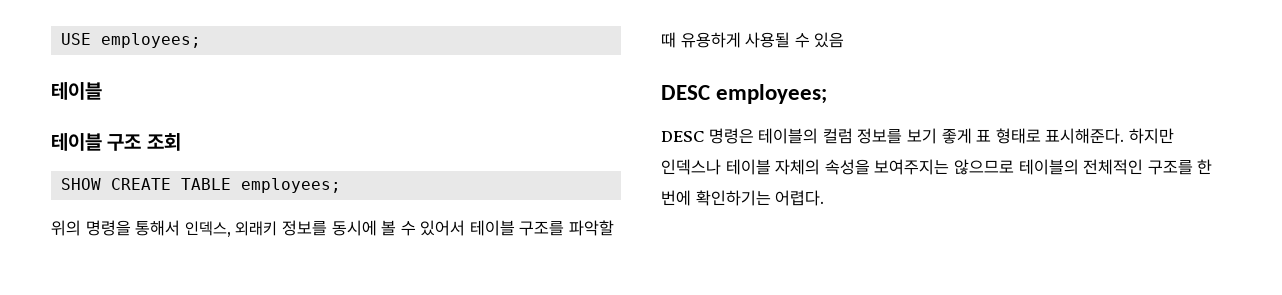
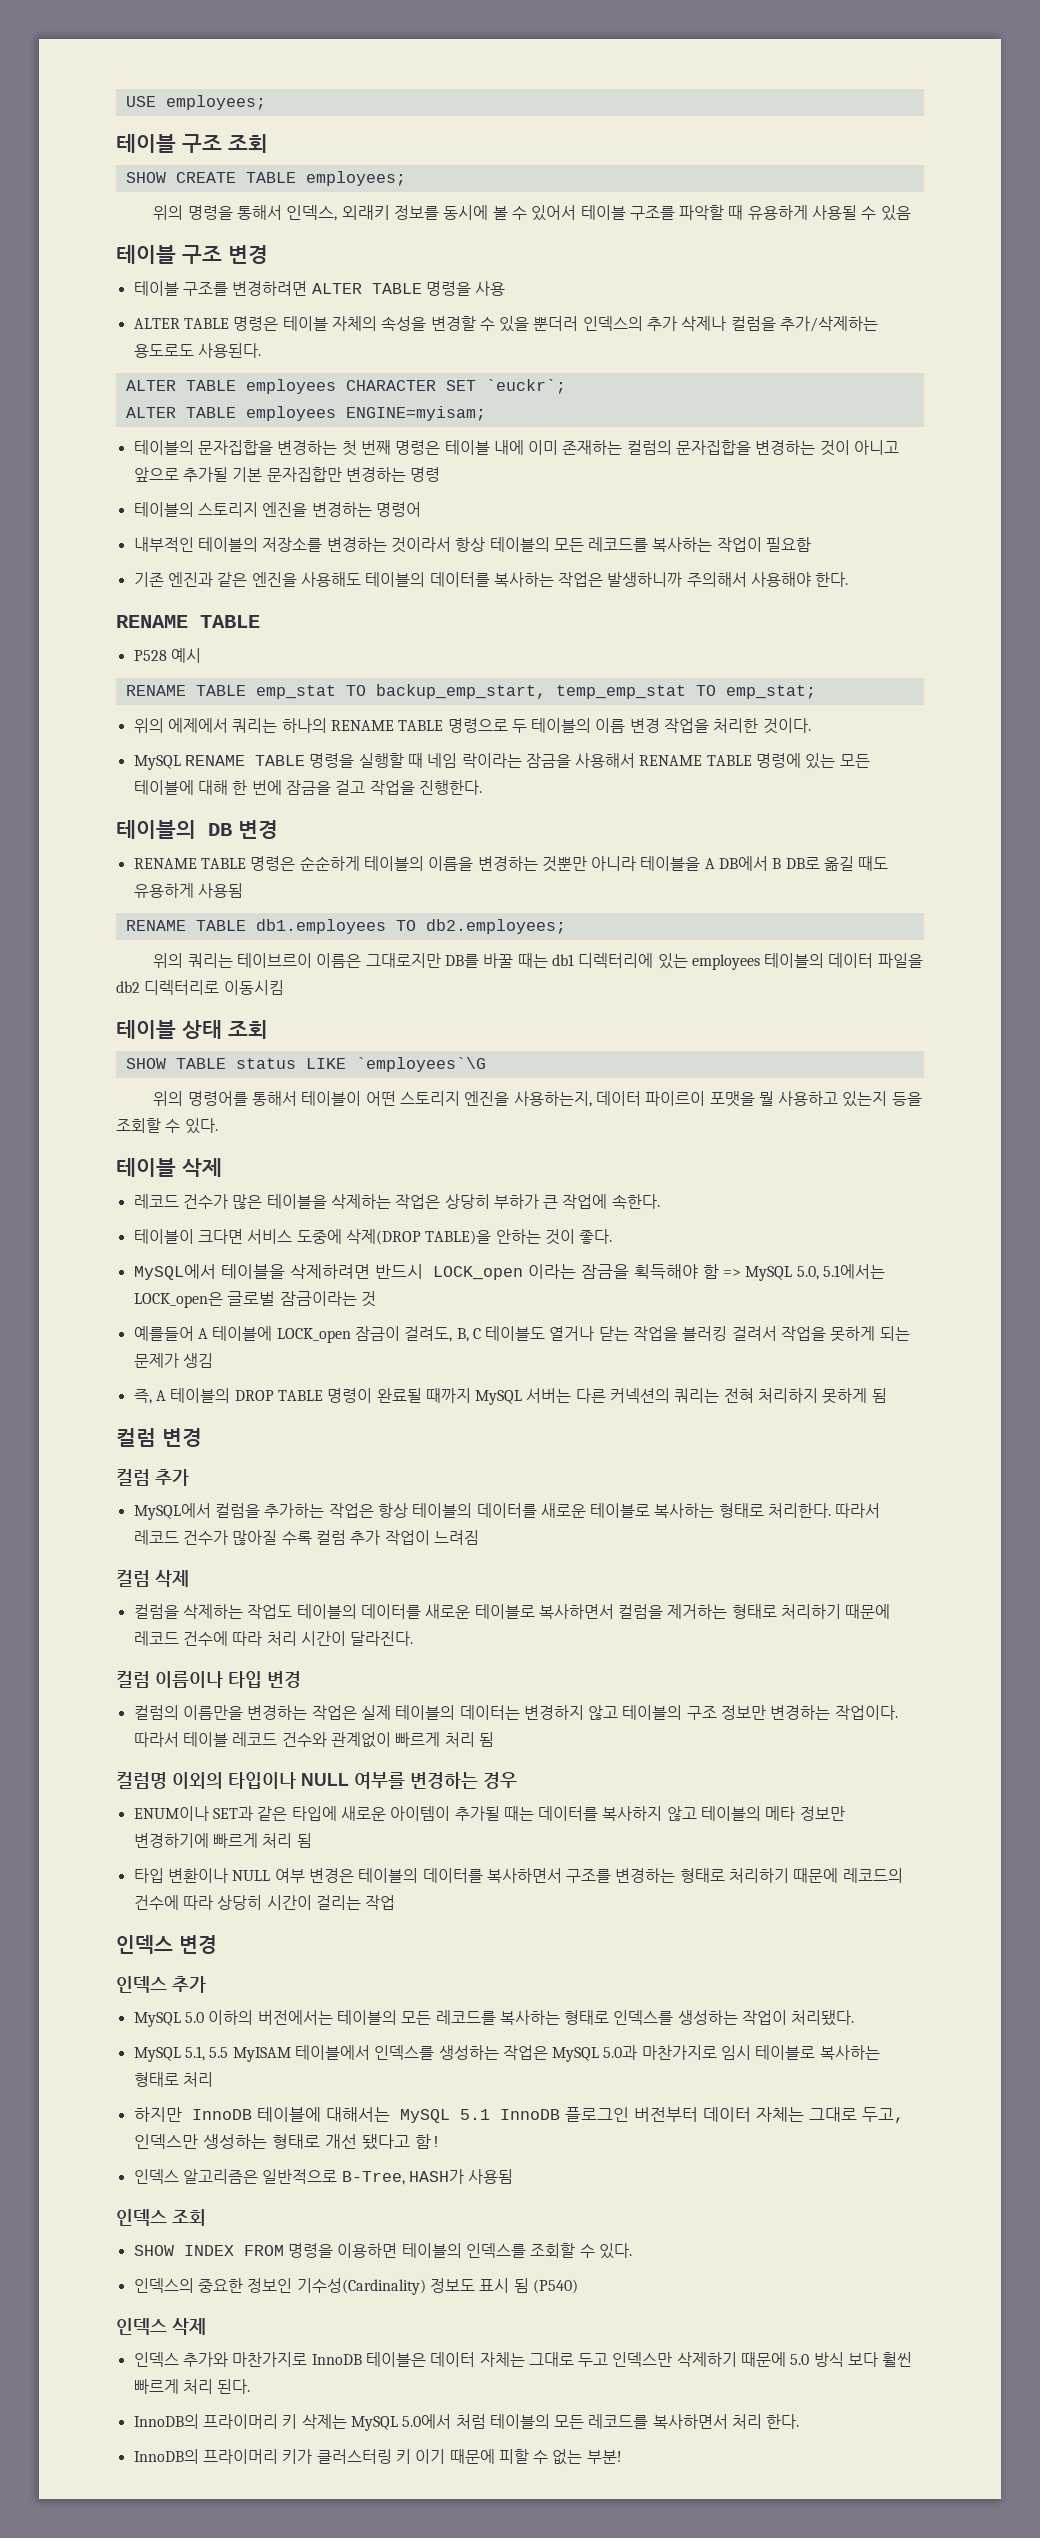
[51,133,102,151] // 테이블 -> (176, 143) none
[661,84,828,104] [661,128,1174,144] [661,159,1213,175] [661,190,825,206] DESC employees; // DESC 명령은 테이블의 컬럼 정보를 보기 좋게 표 형태로 표시해준다. 하지만 인덱스나 테이블 자체의 속성을 보여주지는 않으므로 테이블의 전체적인 구조를 한 번에 확인하기는 어렵다. -> [116,245,268,264] [133,281,506,296] [133,316,879,332] [133,343,261,358] [125,379,566,394] [125,406,486,421] [133,440,900,456] [133,467,441,482] [133,502,421,517] [133,537,812,553] [133,572,849,587] [116,615,260,628] [133,648,201,663] [125,684,816,699] [133,718,811,734] [133,753,870,770] [133,780,482,795] [116,820,278,839] [133,856,889,872] [133,883,243,898] [125,919,566,934] [153,953,923,970] [116,980,284,995] [116,1020,268,1039] [125,1057,486,1072] [153,1091,922,1107] [116,1118,218,1134] [116,1158,222,1177] [133,1194,660,1209] [133,1229,613,1245] [133,1264,885,1281] [133,1291,377,1308] [133,1326,910,1343] [133,1353,213,1368] [133,1388,887,1405] [116,1428,202,1447] [116,1469,189,1486] [133,1503,881,1520] [133,1530,479,1545] [116,1570,189,1587] [133,1604,891,1619] [133,1631,414,1646] [116,1671,301,1688] [133,1705,898,1720] [133,1732,494,1748] [116,1772,517,1789] [133,1806,845,1821] [133,1833,312,1848] [133,1868,903,1883] [133,1895,396,1910] [116,1935,217,1954] [116,1976,206,1993] [133,2010,855,2027] [133,2045,880,2062] [133,2072,213,2087] [133,2107,904,2123] [133,2134,441,2150] [133,2169,514,2185] [116,2209,206,2226] [133,2243,632,2259] [133,2278,578,2295] [116,2318,206,2335] [133,2352,913,2367] [133,2379,251,2394] [133,2414,800,2431] [133,2449,622,2465] 테이블 구조 변경 // 테이블 구조를 변경하려면 ALTER TABLE 명령을 사용 // ALTER TABLE 명령은 테이블 자체의 속성을 변경할 수 있을 뿐더러 인덱스의 추가 삭제나 컬럼을 추가/삭제하는 용도로도 사용된다. // ALTER TABLE employees CHARACTER SET `euckr`; // ALTER TABLE employees ENGINE=myisam; // 테이블의 문자집합을 변경하는 첫 번째 명령은 테이블 내에 이미 존재하는 컬럼의 문자집합을 변경하는 것이 아니고 앞으로 추가될 기본 문자집합만 변경하는 명령 // 테이블의 스토리지 엔진을 변경하는 명령어 // 내부적인 테이블의 저장소를 변경하는 것이라서 항상 테이블의 모든 레코드를 복사하는 작업이 필요함 // 기존 엔진과 같은 엔진을 사용해도 테이블의 데이터를 복사하는 작업은 발생하니까 주의해서 사용해야 한다. // RENAME TABLE // P528 예시 // RENAME TABLE emp_stat TO backup_emp_start, temp_emp_stat TO emp_stat; // 위의 에제에서 쿼리는 하나의 RENAME TABLE 명령으로 두 테이블의 이름 변경 작업을 처리한 것이다. // MySQL RENAME TABLE 명령을 실행할 때 네임 락이라는 잠금을 사용해서 RENAME TABLE 명령에 있는 모든 테이블에 대해 한 번에 잠금을 걸고 작업을 진행한다. // 테이블의 DB 변경 // RENAME TABLE 명령은 순순하게 테이블의 이름을 변경하는 것뿐만 아니라 테이블을 A DB에서 B DB로 옮길 때도 유용하게 사용됨 // RENAME TABLE db1.employees TO db2.employees; // 위의 쿼리는 테이브르이 이름은 그대로지만 DB를 바꿀 때는 db1 디렉터리에 있는 employees 테이블의 데이터 파일을 db2 디렉터리로 이동시킴 // 테이블 상태 조회 // SHOW TABLE status LIKE `employees`\G // 위의 명령어를 통해서 테이블이 어떤 스토리지 엔진을 사용하는지, 데이터 파이르이 포맷을 뭘 사용하고 있는지 등을 조회할 수 있다. // 테이블 삭제 // 레코드 건수가 많은 테이블을 삭제하는 작업은 상당히 부하가 큰 작업에 속한다. // 테이블이 크다면 서비스 도중에 삭제(DROP TABLE)을 안하는 것이 좋다. // MySQL에서 테이블을 삭제하려면 반드시 LOCK_open 이라는 잠금을 획득해야 함 => MySQL 5.0, 5.1에서는 LOCK_open은 글로벌 잠금이라는 것 // 예를들어 A 테이블에 LOCK_open 잠금이 걸려도, B, C 테이블도 열거나 닫는 작업을 블러킹 걸려서 작업을 못하게 되는 문제가 생김 // 즉, A 테이블의 DROP TABLE 명령이 완료될 때까지 MySQL 서버는 다른 커넥션의 쿼리는 전혀 처리하지 못하게 됨 // 컬럼 변경 // 컬럼 추가 // MySQL에서 컬럼을 추가하는 작업은 항상 테이블의 데이터를 새로운 테이블로 복사하는 형태로 처리한다. 따라서 레코드 건수가 많아질 수록 컬럼 추가 작업이 느려짐 // 컬럼 삭제 // 컬럼을 삭제하는 작업도 테이블의 데이터를 새로운 테이블로 복사하면서 컬럼을 제거하는 형태로 처리하기 때문에 레코드 건수에 따라 처리 시간이 달라진다. // 컬럼 이름이나 타입 변경 // 컬럼의 이름만을 변경하는 작업은 실제 테이블의 데이터는 변경하지 않고 테이블의 구조 정보만 변경하는 작업이다. 따라서 테이블 레코드 건수와 관계없이 빠르게 처리 됨 // 컬럼명 이외의 타입이나 NULL 여부를 변경하는 경우 // ENUM이나 SET과 같은 타입에 새로운 아이템이 추가될 때는 데이터를 복사하지 않고 테이블의 메타 정보만 변경하기에 빠르게 처리 됨 // 타입 변환이나 NULL 여부 변경은 테이블의 데이터를 복사하면서 구조를 변경하는 형태로 처리하기 때문에 레코드의 건수에 따라 상당히 시간이 걸리는 작업 // 인덱스 변경 // 인덱스 추가 // MySQL 5.0 이하의 버전에서는 테이블의 모든 레코드를 복사하는 형태로 인덱스를 생성하는 작업이 처리됐다. // MySQL 5.1, 5.5 MyISAM 테이블에서 인덱스를 생성하는 작업은 MySQL 5.0과 마찬가지로 임시 테이블로 복사하는 형태로 처리 // 하지만 InnoDB 테이블에 대해서는 MySQL 5.1 InnoDB 플로그인 버전부터 데이터 자체는 그대로 두고, 인덱스만 생성하는 형태로 개선 됐다고 함! // 인덱스 알고리즘은 일반적으로 B-Tree, HASH가 사용됨 // 인덱스 조회 // SHOW INDEX FROM 명령을 이용하면 테이블의 인덱스를 조회할 수 있다. // 인덱스의 중요한 정보인 기수성(Cardinality) 정보도 표시 됨 (P540) // 인덱스 삭제 // 인덱스 추가와 마찬가지로 InnoDB 테이블은 데이터 자체는 그대로 두고 인덱스만 삭제하기 때문에 5.0 방식 보다 훨씬 빠르게 처리 된다. // InnoDB의 프라이머리 키 삭제는 MySQL 5.0에서 처럼 테이블의 모든 레코드를 복사하면서 처리 한다. // InnoDB의 프라이머리 키가 클러스터링 키 이기 때문에 피할 수 없는 부분!

